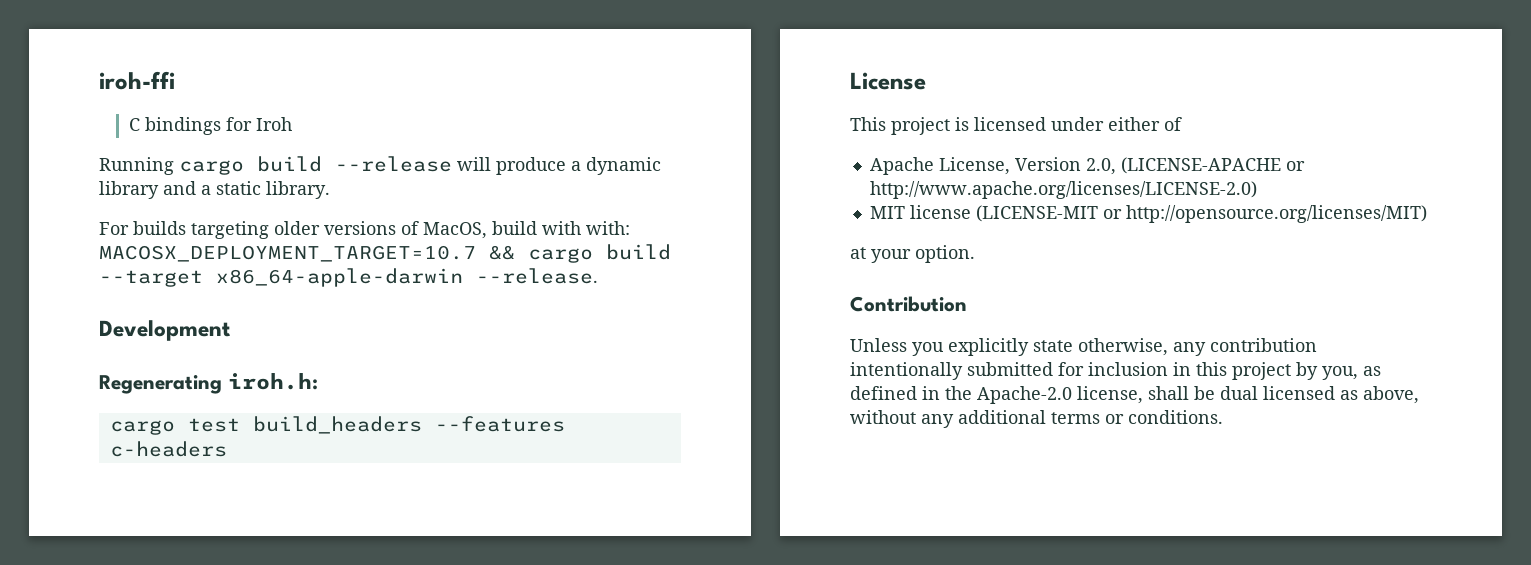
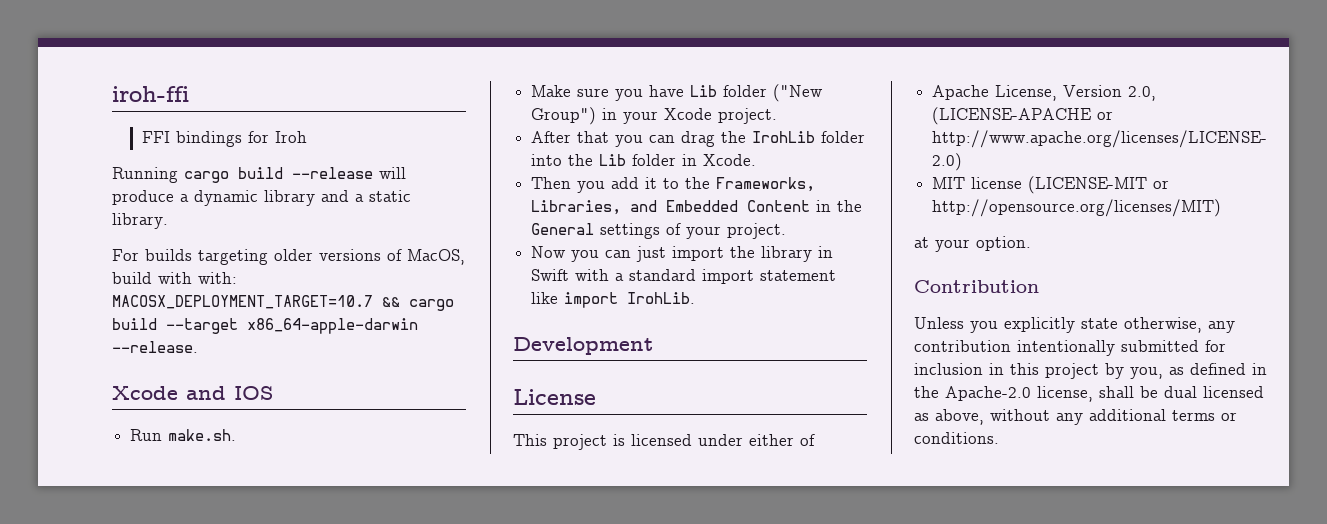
[128,118,140,131] C -> [142,131,171,143] FFI
[99,320,230,341] [99,373,318,394] [109,416,565,435] [109,441,227,457] Development // Regenerating iroh.h: // cargo test build_headers --features c-headers -> [112,386,273,400] [130,429,237,441] [531,84,824,102] [531,107,778,125] [531,131,866,147] [531,154,757,166] [531,177,816,193] [531,200,863,215] [531,223,787,239] [531,246,834,262] [531,269,837,284] [531,292,696,308] [513,337,653,355] Xcode and IOS // Run make.sh. // Make sure you have Lib folder ("New Group") in your Xcode project. // After that you can drag the IrohLib folder into the Lib folder in Xcode. // Then you add it to the Frameworks, Libraries, and Embedded Content in the General settings of your project. // Now you can just import the library in Swift with a standard import statement like import IrohLib. // Development

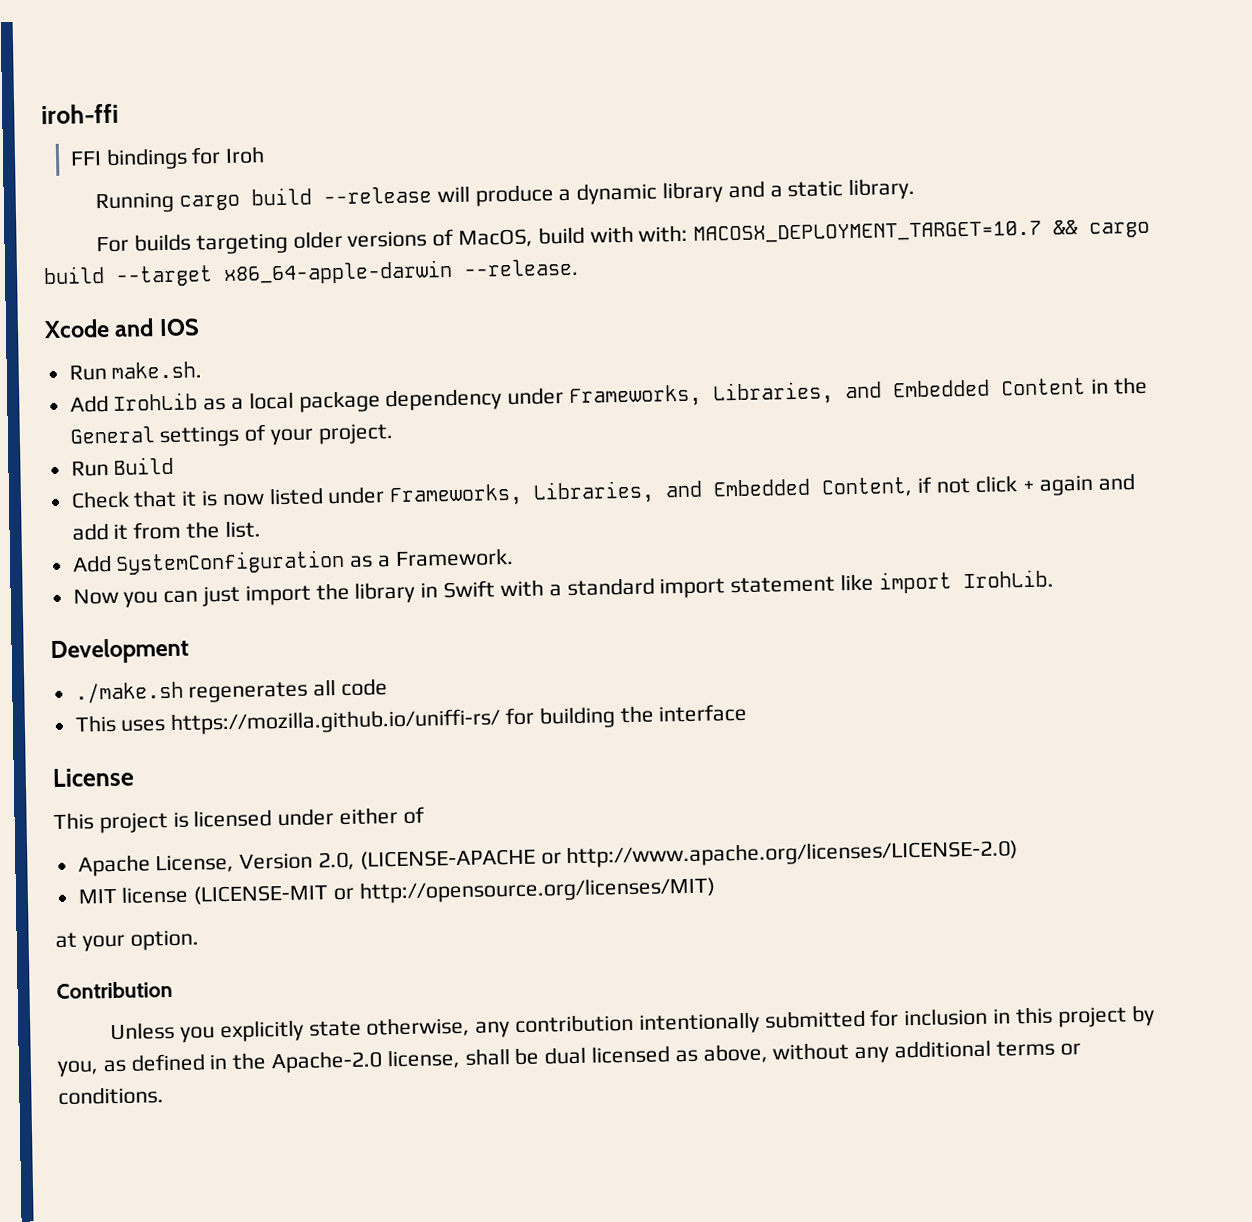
[531,84,824,102] [531,107,778,125] [531,131,866,147] [531,154,757,166] [531,177,711,193] Make sure you have Lib folder ("New Group") in your Xcode project. // After that you can drag the IrohLib folder into the Lib folder in Xcode. // Then you add it to the -> [69,387,565,413] Add IrohLib as a local package dependency under
(787, 231) none -> [70,456,175,477] [70,473,1136,509] [71,520,261,541] [71,547,514,575] // Run Build // Check that it is now listed under Frameworks, Libraries, and Embedded Content, if not click + again and add it from the list. // Add SystemConfiguration as a Framework.
(653, 346) none -> [74,678,389,704] [74,703,748,735] // ./make.sh regenerates all code // This uses https://mozilla.github.io/uniffi-rs/ for building the interface

